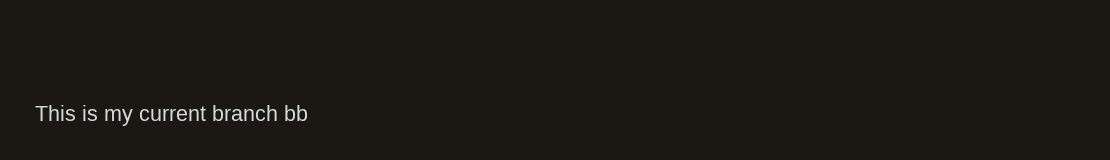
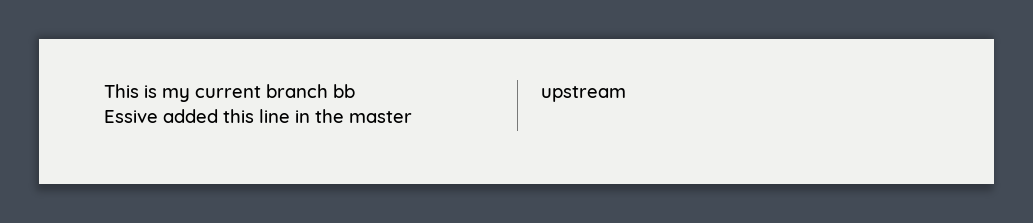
(308, 113) none -> [104,109,412,123] [541,86,626,102] // Essive added this line in the master upstream

